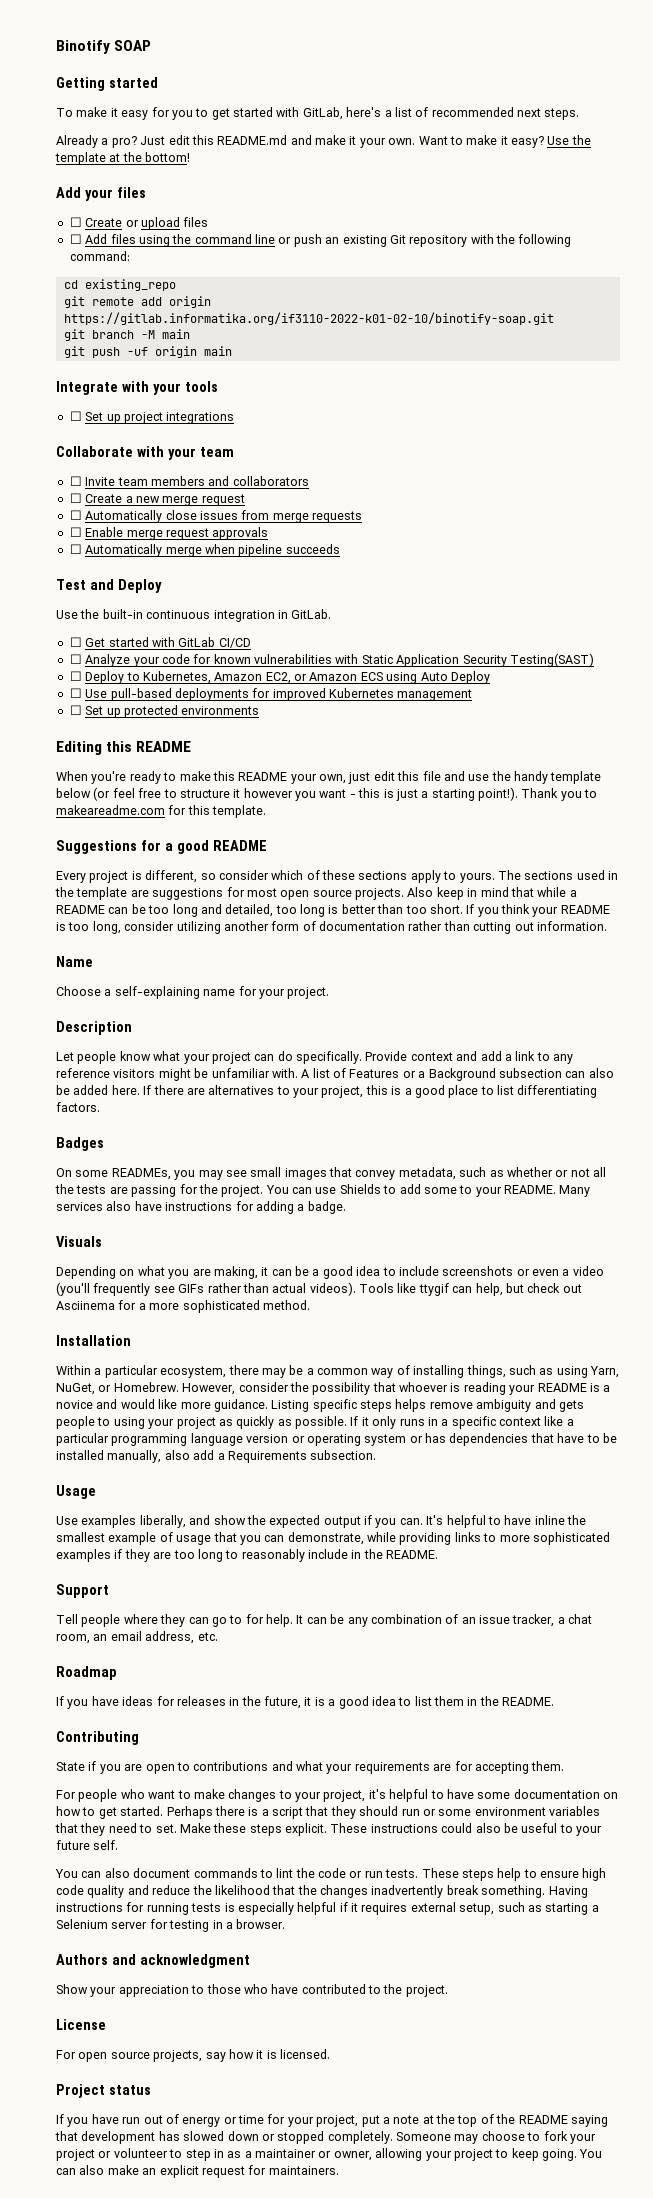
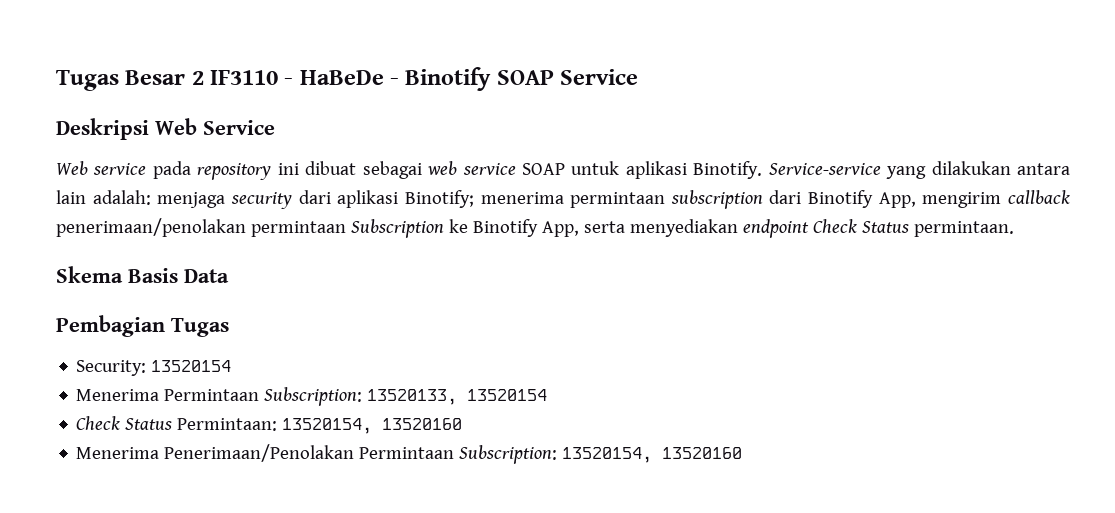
[56,40,152,54] [56,77,158,91] [56,107,580,120] [56,135,591,148] [55,152,191,165] [56,187,146,201] [69,217,209,230] [69,234,572,247] [69,251,130,261] [63,279,176,291] [63,296,211,308] [63,312,554,325] [63,329,190,341] [63,346,232,358] [56,381,218,395] [69,411,235,424] [56,446,234,460] [69,476,309,486] [69,493,245,506] [69,510,362,523] [69,527,269,540] [69,544,340,557] [56,579,162,593] [56,609,332,622] [69,637,251,648] [69,653,594,667] [69,671,490,684] [69,688,473,701] [69,705,260,718] [56,741,192,755] [56,771,602,784] [56,787,598,801] [56,805,267,818] [56,840,267,854] [56,870,618,883] [55,887,577,900] [56,904,610,917] [56,921,607,934] [56,956,93,967] [56,986,330,999] [56,1021,132,1035] [56,1051,573,1064] [56,1068,614,1081] [56,1085,598,1098] [56,1102,100,1112] [56,1137,104,1151] [56,1167,606,1180] [55,1184,591,1197] [56,1201,346,1214] [56,1236,102,1247] [56,1266,604,1279] [56,1282,582,1296] [56,1300,310,1313] [56,1335,131,1346] [56,1365,619,1378] [56,1382,611,1395] [56,1399,584,1412] [56,1416,574,1429] [56,1433,617,1446] [56,1450,377,1463] [56,1485,96,1499] [56,1515,586,1528] [56,1532,610,1545] [56,1549,439,1562] [56,1584,109,1598] [56,1614,593,1627] [56,1631,218,1644] [56,1666,117,1680] [56,1696,555,1709] [56,1731,139,1745] [56,1761,565,1774] [56,1789,618,1802] [56,1806,600,1819] [55,1823,602,1836] [56,1840,119,1850] [55,1868,607,1881] [56,1885,588,1898] [56,1902,599,1915] [56,1919,286,1932] [56,1954,250,1968] [56,1984,448,1997] [56,2019,106,2030] [56,2049,330,2062] [56,2084,151,2098] [56,2114,608,2127] [55,2131,596,2144] [56,2148,603,2161] [56,2165,339,2178] Binotify SOAP // Getting started // To make it easy for you to get started with GitLab, here's a list of recommended next steps. // Already a pro? Just edit this README.md and make it your own. Want to make it easy? Use the template at the bottom! // Add your files // ☐ Create or upload files // ☐ Add files using the command line or push an existing Git repository with the following command: // cd existing_repo // git remote add origin https://gitlab.informatika.org/if3110-2022-k01-02-10/binotify-soap.git // git branch -M main // git push -uf origin main // Integrate with your tools // ☐ Set up project integrations // Collaborate with your team // ☐ Invite team members and collaborators // ☐ Create a new merge request // ☐ Automatically close issues from merge requests // ☐ Enable merge request approvals // ☐ Automatically merge when pipeline succeeds // Test and Deploy // Use the built-in continuous integration in GitLab. // ☐ Get started with GitLab CI/CD // ☐ Analyze your code for known vulnerabilities with Static Application Security Testing(SAST) // ☐ Deploy to Kubernetes, Amazon EC2, or Amazon ECS using Auto Deploy // ☐ Use pull-based deployments for improved Kubernetes management // ☐ Set up protected environments // Editing this README // When you're ready to make this README your own, just edit this file and use the handy template below (or feel free to structure it however you want - this is just a starting point!). Thank you to makeareadme.com for this template. // Suggestions for a good README // Every project is different, so consider which of these sections apply to yours. The sections used in the template are suggestions for most open source projects. Also keep in mind that while a README can be too long and detailed, too long is better than too short. If you think your README is too long, consider utilizing another form of documentation rather than cutting out information. // Name // Choose a self-explaining name for your project. // Description // Let people know what your project can do specifically. Provide context and add a link to any reference visitors might be unfamiliar with. A list of Features or a Background subsection can also be added here. If there are alternatives to your project, this is a good place to list differentiating factors. // Badges // On some READMEs, you may see small images that convey metadata, such as whether or not all the tests are passing for the project. You can use Shields to add some to your README. Many services also have instructions for adding a badge. // Visuals // Depending on what you are making, it can be a good idea to include screenshots or even a video (you'll frequently see GIFs rather than actual videos). Tools like ttygif can help, but check out Asciinema for a more sophisticated method. // Installation // Within a particular ecosystem, there may be a common way of installing things, such as using Yarn, NuGet, or Homebrew. However, consider the possibility that whoever is reading your README is a novice and would like more guidance. Listing specific steps helps remove ambiguity and gets people to using your project as quickly as possible. If it only runs in a specific context like a particular programming language version or operating system or has dependencies that have to be installed manually, also add a Requirements subsection. // Usage // Use examples liberally, and show the expected output if you can. It's helpful to have inline the smallest example of usage that you can demonstrate, while providing links to more sophisticated examples if they are too long to reasonably include in the README. // Support // Tell people where they can go to for help. It can be any combination of an issue tracker, a chat room, an email address, etc. // Roadmap // If you have ideas for releases in the future, it is a good idea to list them in the README. // Contributing // State if you are open to contributions and what your requirements are for accepting them. // For people who want to make changes to your project, it's helpful to have some documentation on how to get started. Perhaps there is a script that they should run or some environment variables that they need to set. Make these steps explicit. These instructions could also be useful to your future self. // You can also document commands to lint the code or run tests. These steps help to ensure high code quality and reduce the likelihood that the changes inadvertently break something. Having instructions for running tests is especially helpful if it requires external setup, such as starting a Selenium server for testing in a browser. // Authors and acknowledgment // Show your appreciation to those who have contributed to the project. // License // For open source projects, say how it is licensed. // Project status // If you have run out of energy or time for your project, put a note at the top of the README saying that development has slowed down or stopped completely. Someone may choose to fork your project or volunteer to step in as a maintainer or owner, allowing your project to keep going. You can also make an explicit request for maintainers. -> [56,67,639,91] [56,118,275,140] [56,161,1070,180] [56,190,1070,209] [56,218,1014,238] [56,266,229,283] [56,315,229,337] [76,360,232,376] [76,387,548,406] [76,416,463,434] [76,444,743,464] Tugas Besar 2 IF3110 - HaBeDe - Binotify SOAP Service // Deskripsi Web Service // Web service pada repository ini dibuat sebagai web service SOAP untuk aplikasi Binotify. Service-service yang dilakukan antara lain adalah: menjaga security dari aplikasi Binotify; menerima permintaan subscription dari Binotify App, mengirim callback penerimaan/penolakan permintaan Subscription ke Binotify App, serta menyediakan endpoint Check Status permintaan. // Skema Basis Data // Pembagian Tugas // Security: 13520154 // Menerima Permintaan Subscription: 13520133, 13520154 // Check Status Permintaan: 13520154, 13520160 // Menerima Penerimaan/Penolakan Permintaan Subscription: 13520154, 13520160

